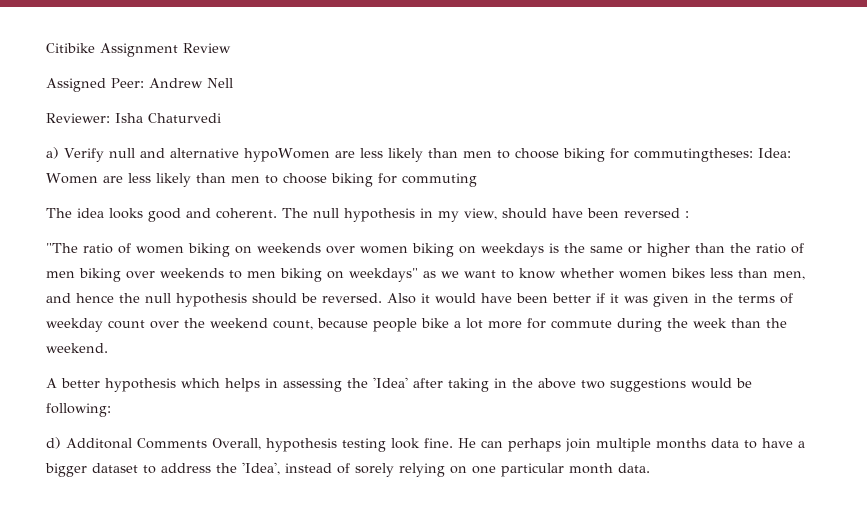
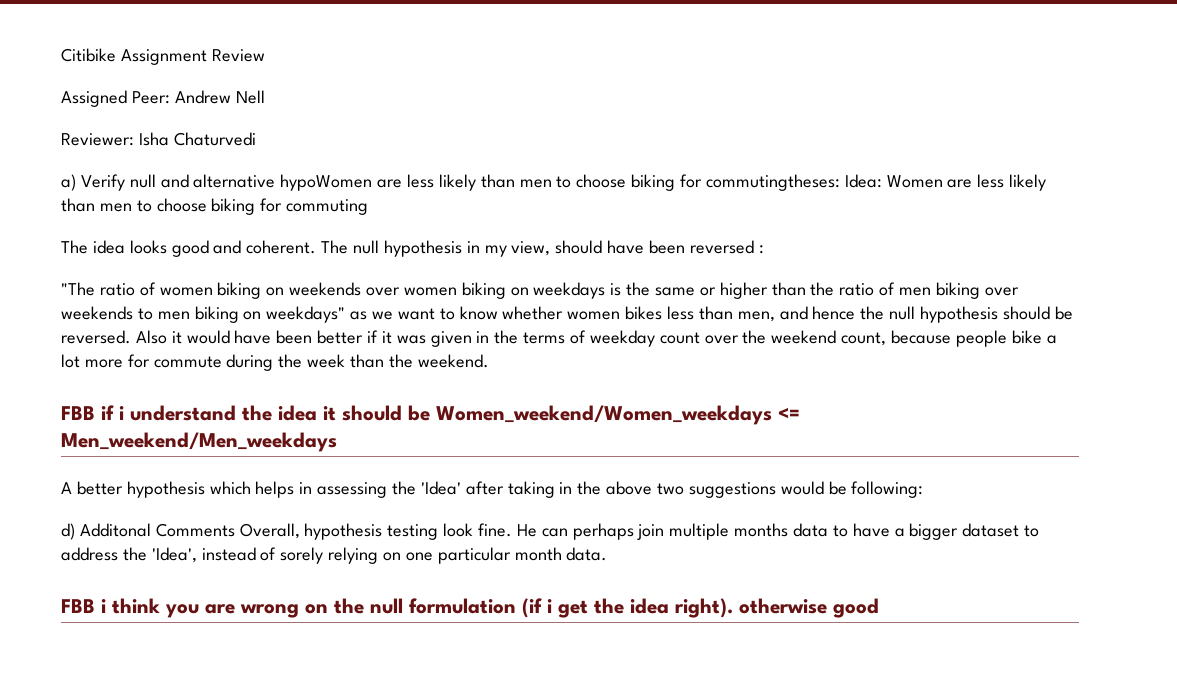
(108, 348) none -> [61,405,800,425] [61,432,337,452] // FBB if i understand the idea it should be Women_weekend/Women_weekdays <= Men_weekend/Men_weekdays
(650, 468) none -> [61,598,879,618] // FBB i think you are wrong on the null formulation (if i get the idea right). otherwise good

